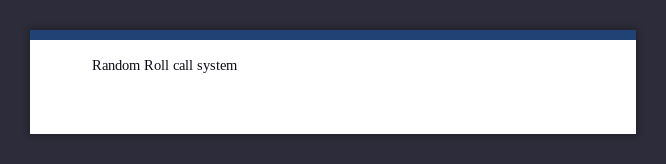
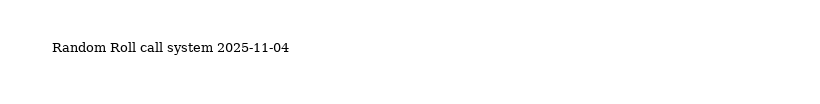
(238, 67) none -> [217,43,289,52] 2025-11-04

